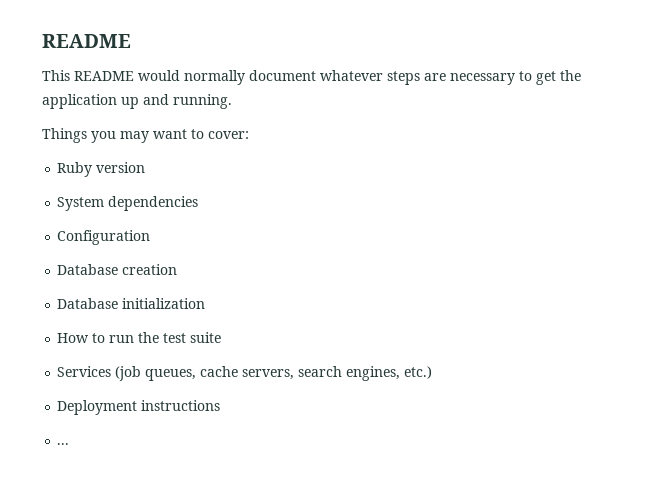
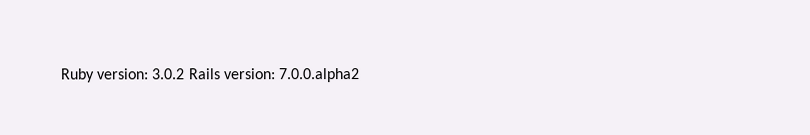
[42,34,131,48] [42,70,581,85] [42,94,232,109] [42,128,249,143] [57,162,146,177] [57,196,199,211] [57,230,151,245] [57,264,178,275] [57,298,206,309] [57,332,222,343] [57,366,433,381] [57,400,221,415] [57,443,70,445] README // This README would normally document whatever steps are necessary to get the application up and running. // Things you may want to cover: // Ruby version // System dependencies // Configuration // Database creation // Database initialization // How to run the test suite // Services (job queues, cache servers, search engines, etc.) // Deployment instructions // ... -> [61,68,360,83] Ruby version: 3.0.2 Rails version: 7.0.0.alpha2

